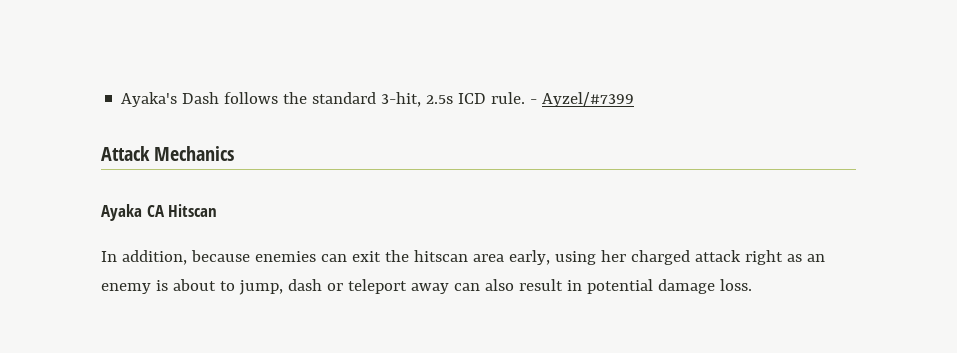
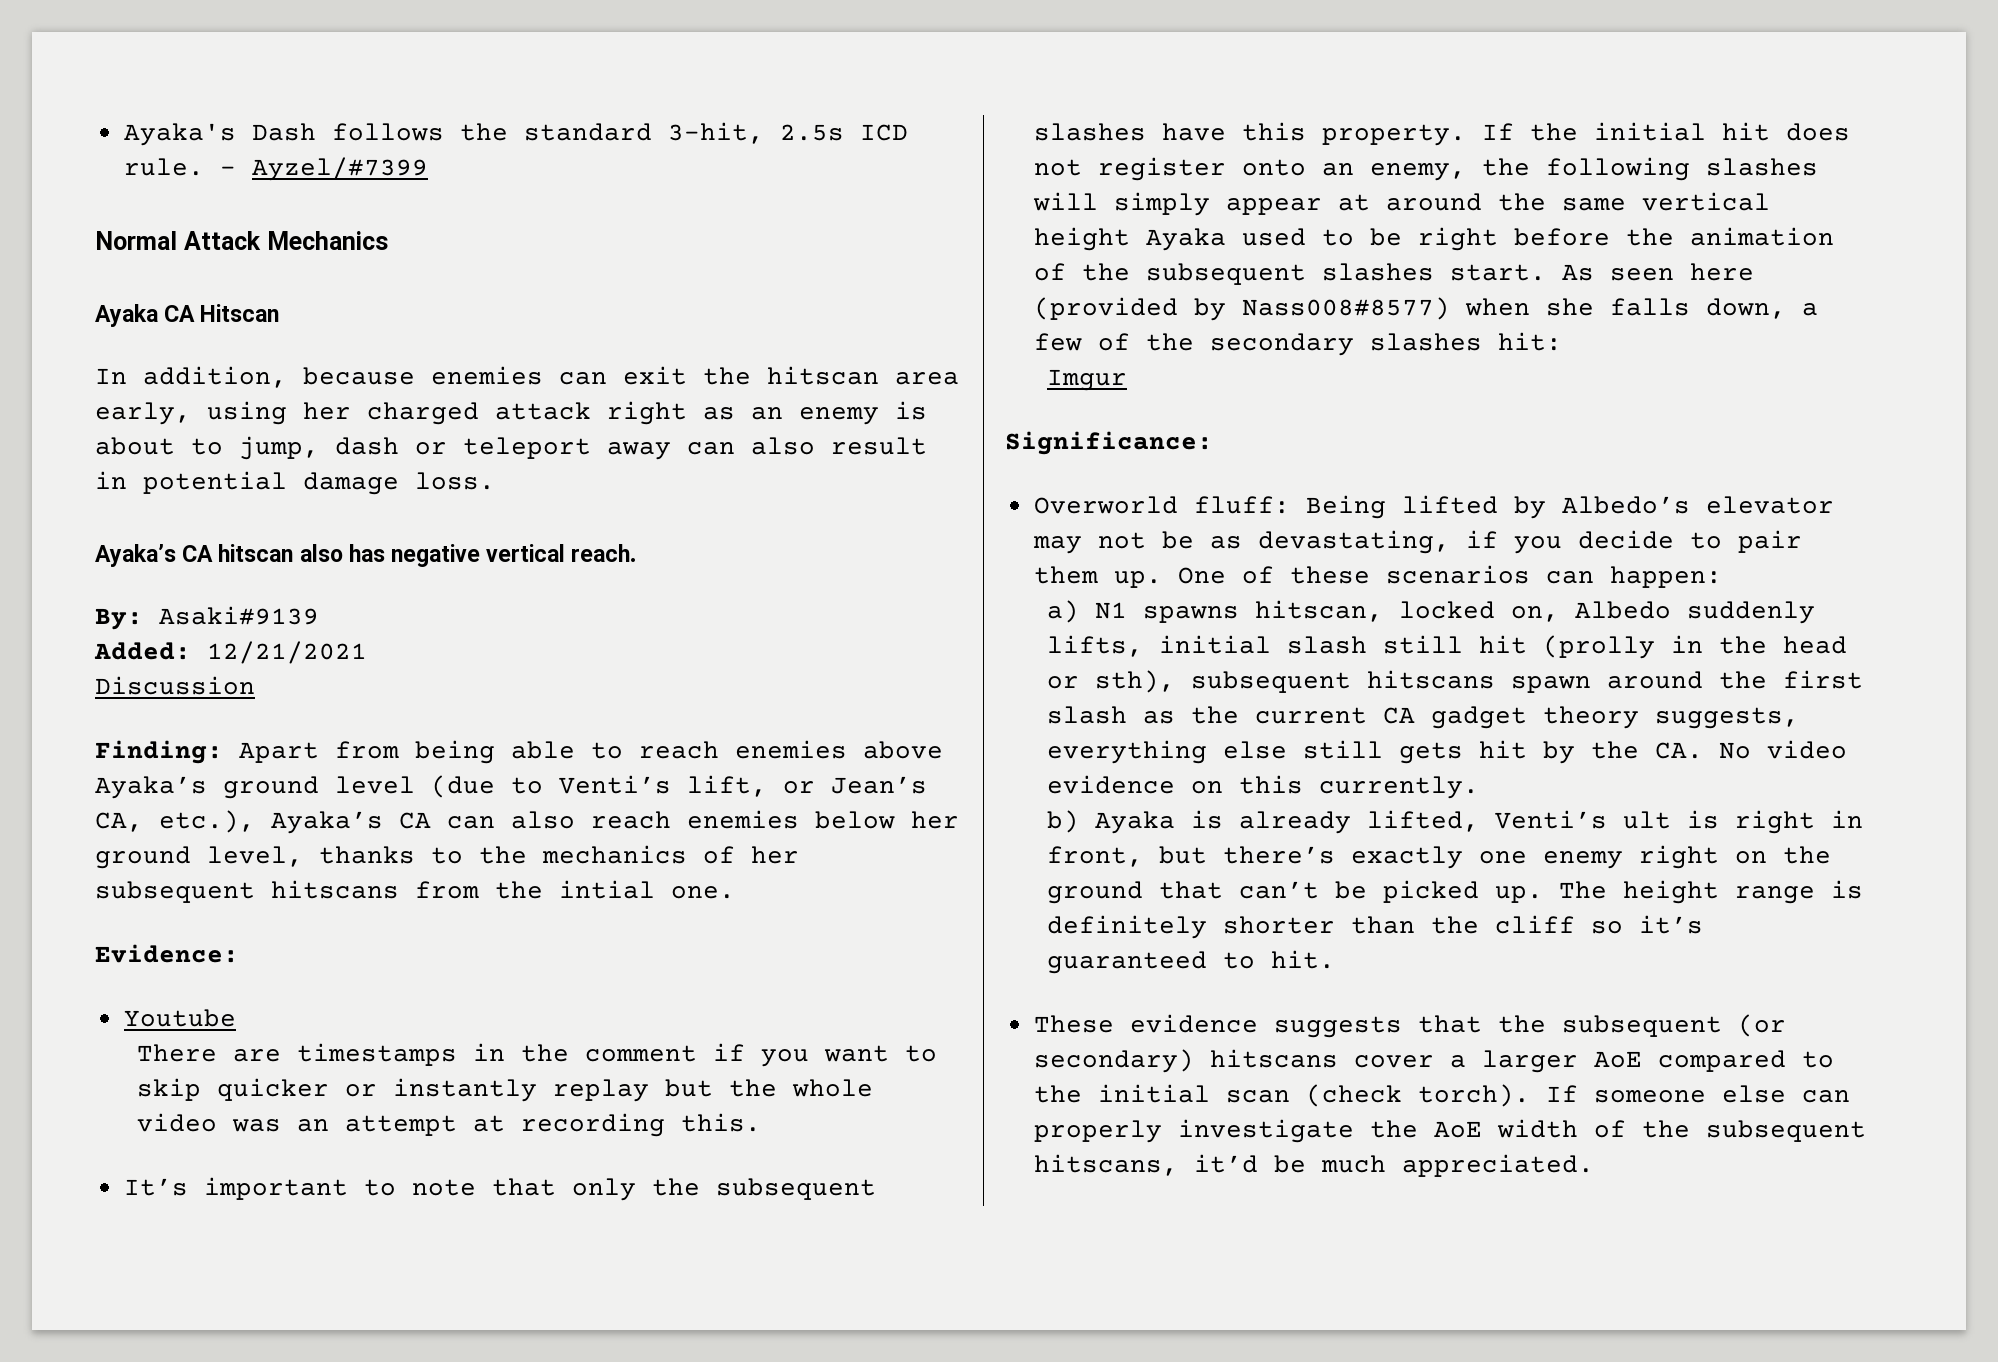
(635, 99) none -> [95,231,177,250] Normal
(752, 285) none -> [95,544,637,567] [95,606,319,630] [94,641,367,664] [95,676,255,695] [95,740,943,764] [95,775,927,799] [95,810,959,834] [95,845,799,869] [95,880,735,903] [95,944,239,963] [123,1009,236,1027] [136,1043,937,1067] [136,1078,873,1102] [136,1113,761,1137] [123,1177,876,1201] [1033,122,1850,146] [1033,157,1818,181] [1032,192,1770,216] [1033,227,1834,251] [1033,263,1754,285] [1033,297,1818,321] [1033,332,1562,356] [1046,369,1127,391] [1005,431,1213,455] [1033,495,1834,519] [1032,530,1802,554] [1033,565,1722,588] [1046,600,1815,624] [1046,635,1847,659] [1046,670,1863,693] [1046,706,1799,729] [1046,740,1847,764] [1046,775,1479,799] [1046,810,1863,834] [1046,845,1831,869] [1046,880,1863,904] [1046,915,1703,939] [1046,950,1335,974] [1033,1014,1786,1038] [1033,1049,1834,1073] [1033,1084,1850,1107] [1033,1119,1866,1143] [1033,1154,1594,1177] // Ayaka’s CA hitscan also has negative vertical reach. // By: Asaki#9139 // Added: 12/21/2021 // Discussion // Finding: Apart from being able to reach enemies above Ayaka’s ground level (due to Venti’s lift, or Jean’s CA, etc.), Ayaka’s CA can also reach enemies below her ground level, thanks to the mechanics of her subsequent hitscans from the intial one. // Evidence: // Youtube // There are timestamps in the comment if you want to skip quicker or instantly replay but the whole video was an attempt at recording this. // It’s important to note that only the subsequent slashes have this property. If the initial hit does not register onto an enemy, the following slashes will simply appear at around the same vertical height Ayaka used to be right before the animation of the subsequent slashes start. As seen here (provided by Nass008#8577) when she falls down, a few of the secondary slashes hit: // Imgur // Significance: // Overworld fluff: Being lifted by Albedo’s elevator may not be as devastating, if you decide to pair them up. One of these scenarios can happen: // a) N1 spawns hitscan, locked on, Albedo suddenly lifts, initial slash still hit (prolly in the head or sth), subsequent hitscans spawn around the first slash as the current CA gadget theory suggests, everything else still gets hit by the CA. No video evidence on this currently. // b) Ayaka is already lifted, Venti’s ult is right in front, but there’s exactly one enemy right on the ground that can’t be picked up. The height range is definitely shorter than the cliff so it’s guaranteed to hit. // These evidence suggests that the subsequent (or secondary) hitscans cover a larger AoE compared to the initial scan (check torch). If someone else can properly investigate the AoE width of the subsequent hitscans, it’d be much appreciated.

